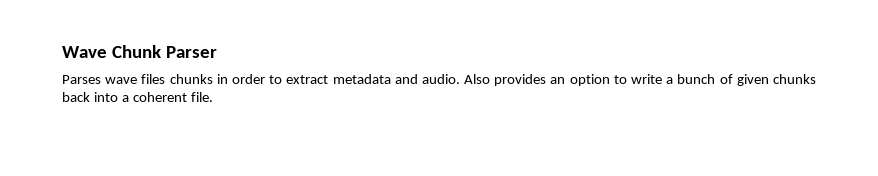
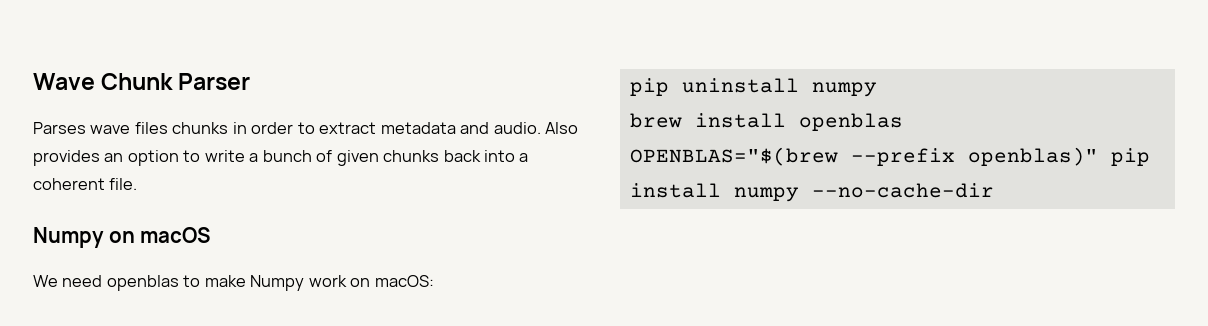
(213, 97) none -> [33,227,211,248] [33,275,434,291] [629,78,877,97] [629,113,903,131] [629,147,1150,166] [629,183,994,202] // Numpy on macOS // We need openblas to make Numpy work on macOS: // pip uninstall numpy // brew install openblas // OPENBLAS="$(brew --prefix openblas)" pip install numpy --no-cache-dir

